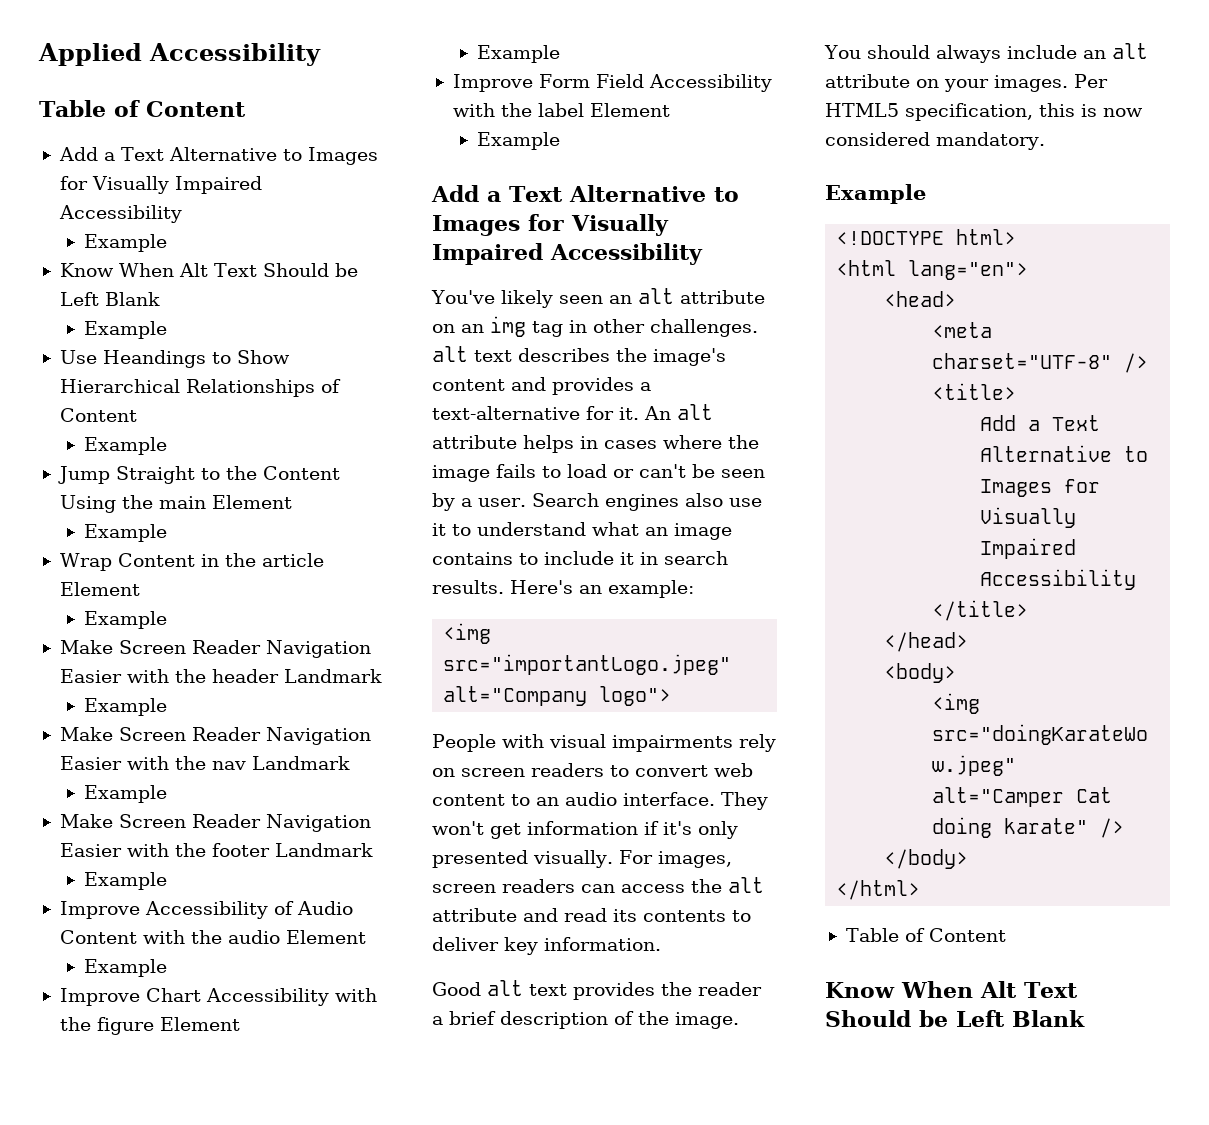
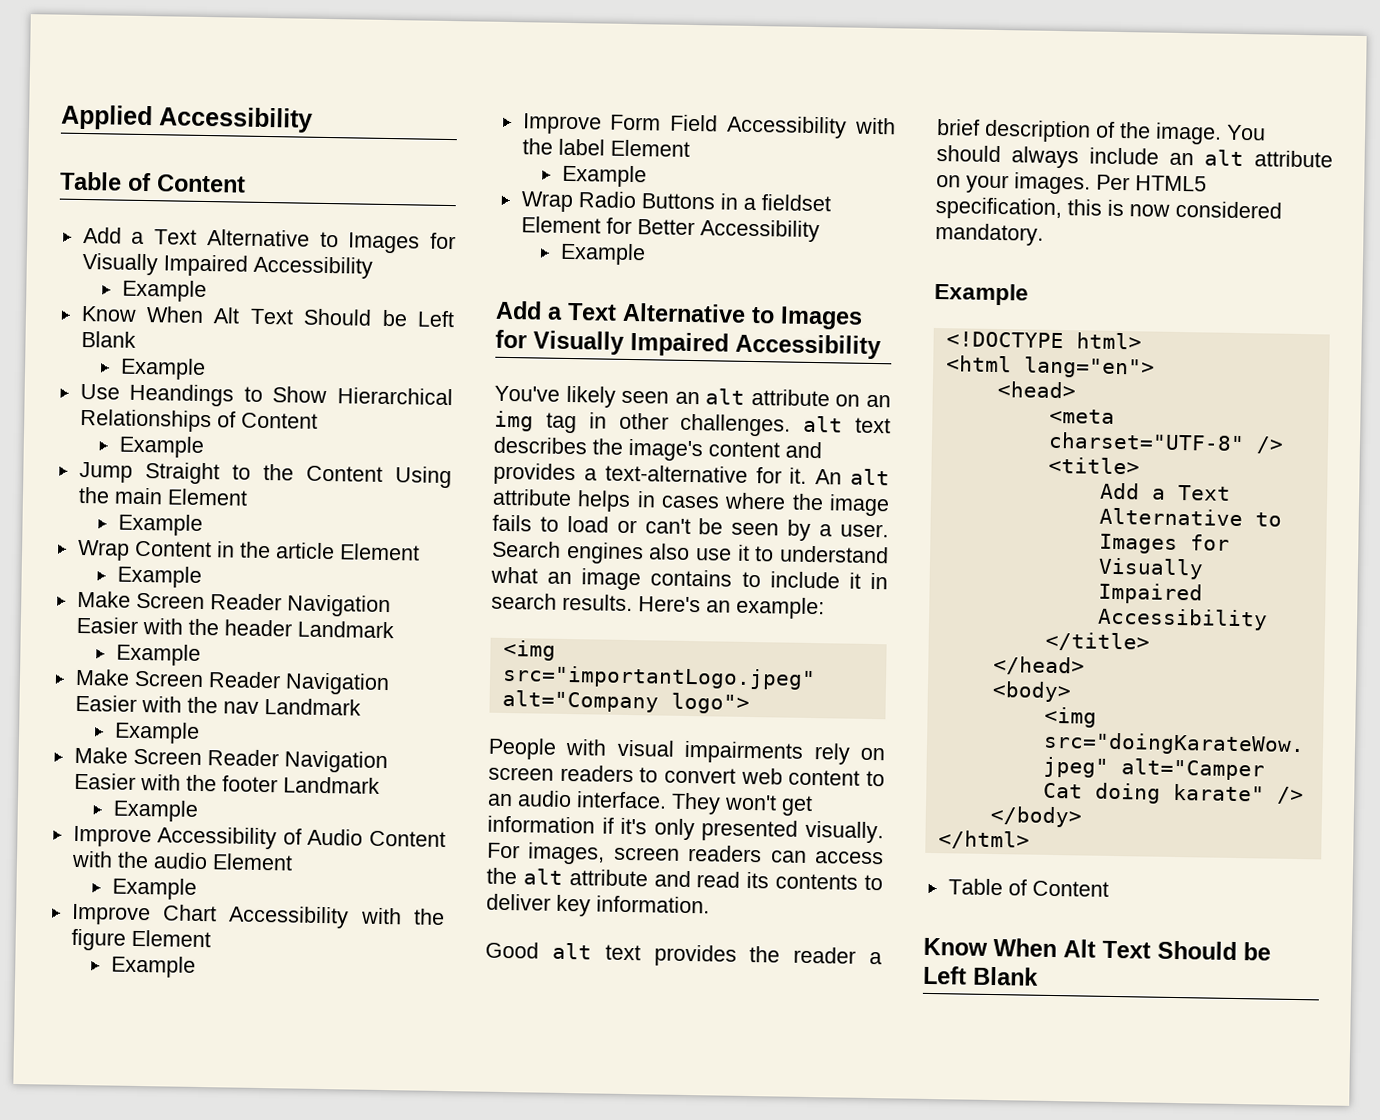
(560, 141) none -> [520,191,832,213] [520,216,820,243] [559,242,646,266] // Wrap Radio Buttons in a fieldset Element for Better Accessibility // Example

